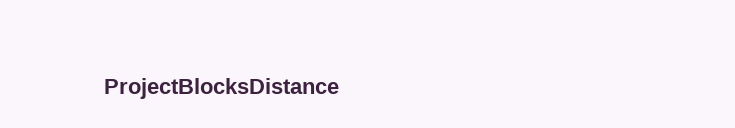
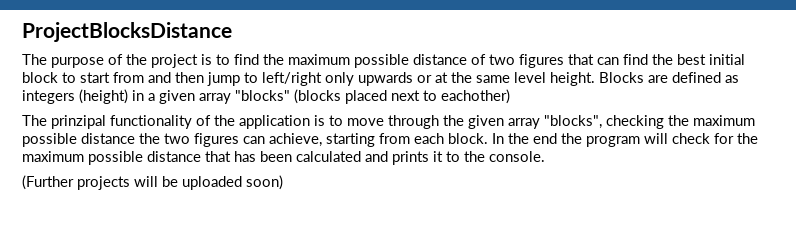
(339, 88) none -> [22,54,745,68] [22,72,739,86] [22,89,510,104] [22,115,755,129] [22,133,758,147] [22,151,545,165] [22,175,283,190] // The purpose of the project is to find the maximum possible distance of two figures that can find the best initial block to start from and then jump to left/right only upwards or at the same level height. Blocks are defined as integers (height) in a given array "blocks" (blocks placed next to eachother) // The prinzipal functionality of the application is to move through the given array "blocks", checking the maximum possible distance the two figures can achieve, starting from each block. In the end the program will check for the maximum possible distance that has been calculated and prints it to the console. // (Further projects will be uploaded soon)

